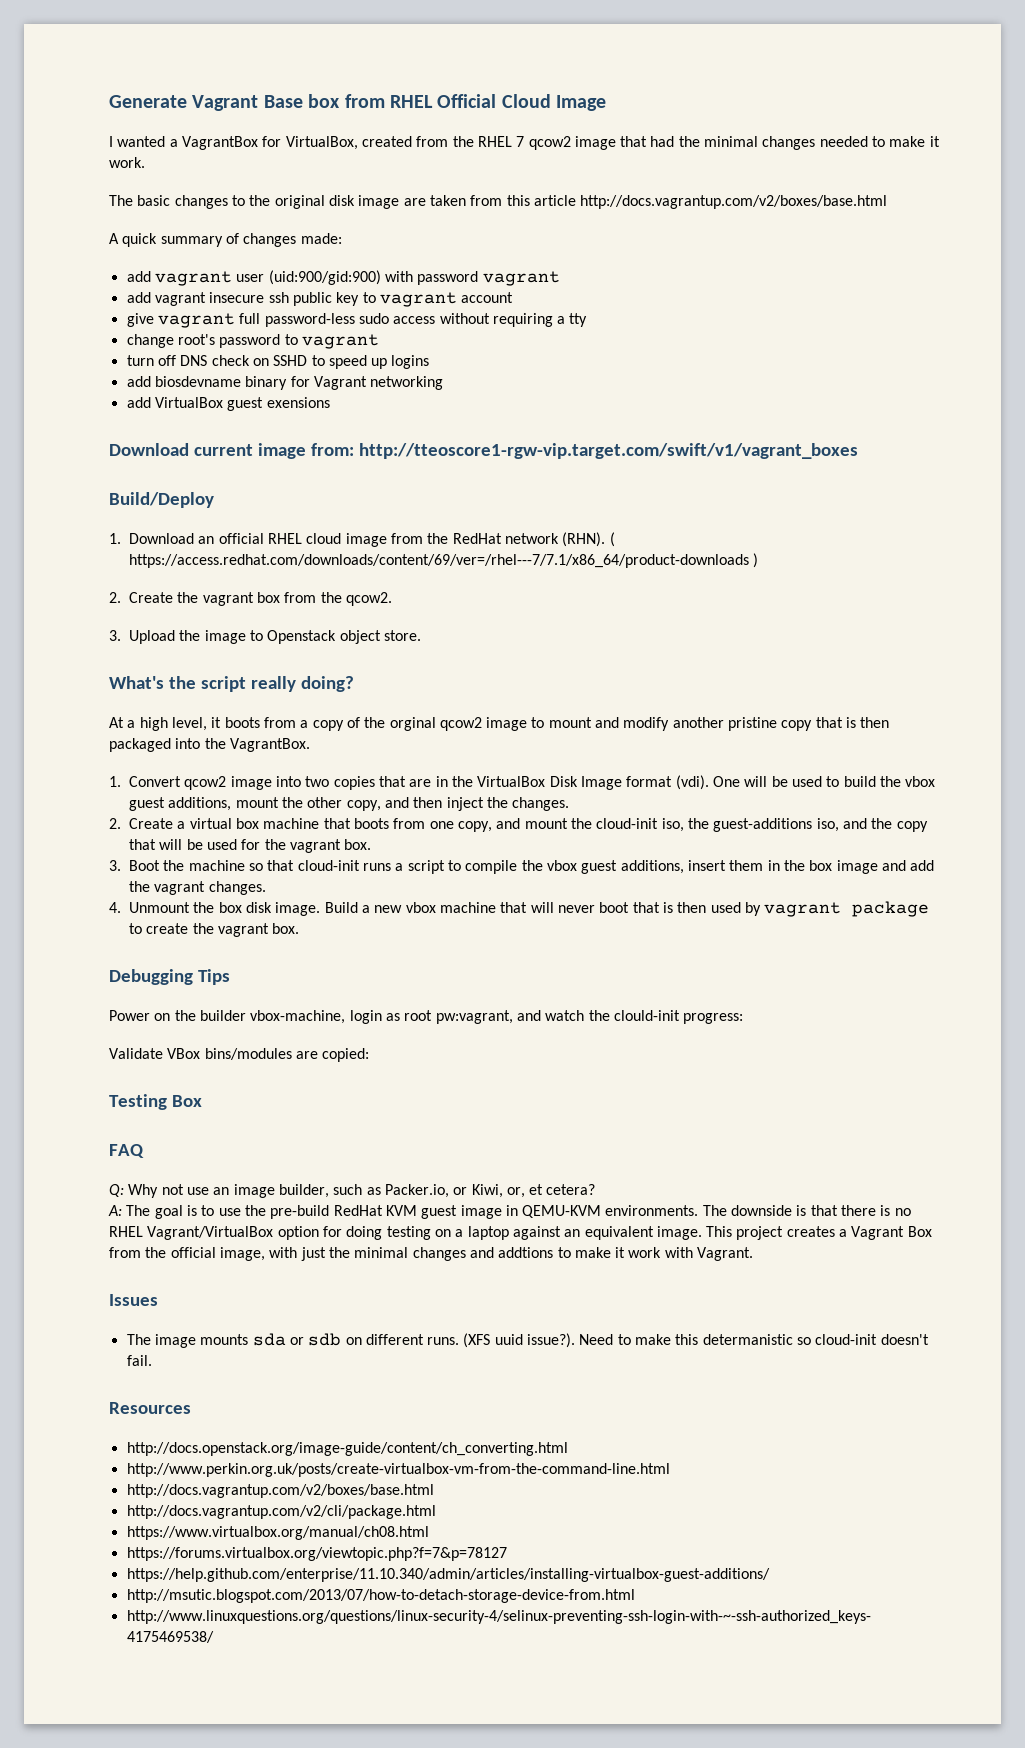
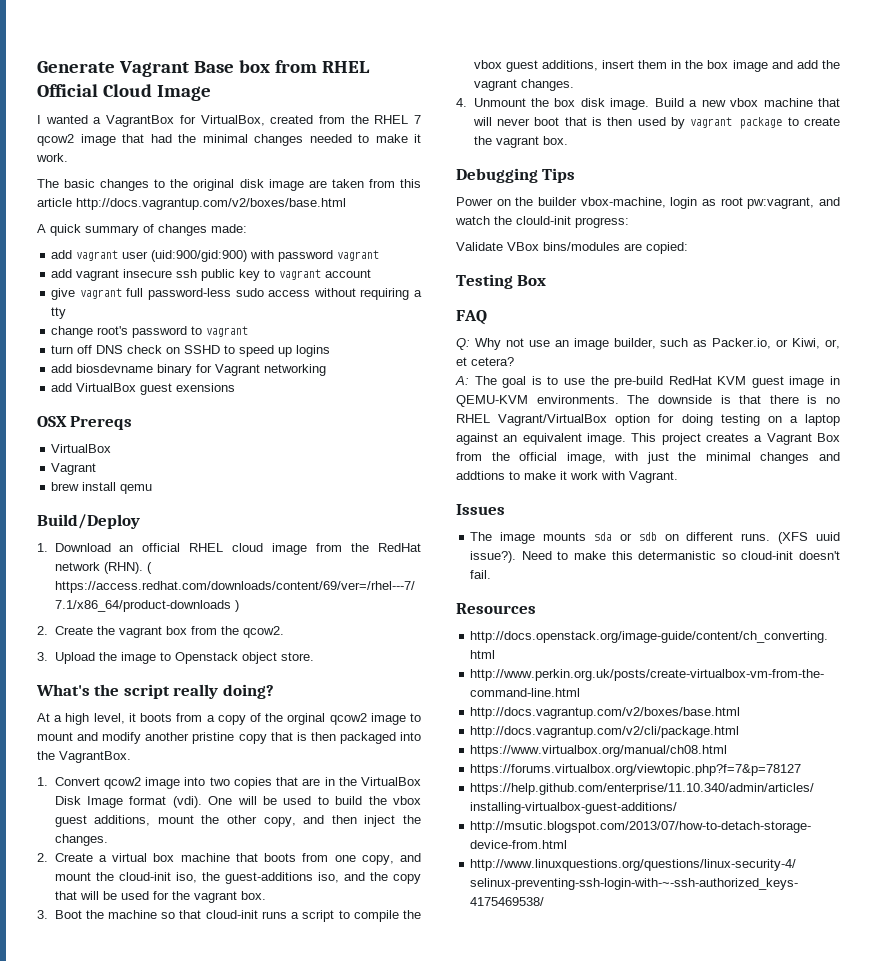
[109,443,858,459] Download current image from: http://tteoscore1-rgw-vip.target.com/swift/v1/vagrant_boxes -> [37,416,133,430] [51,444,112,453] [51,463,97,475] [51,482,153,494] OSX Prereqs // VirtualBox // Vagrant // brew install qemu

